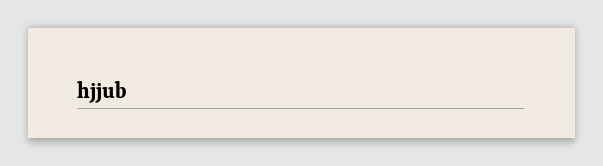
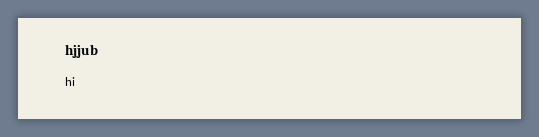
(127, 92) none -> [65,77,75,86] // hi

